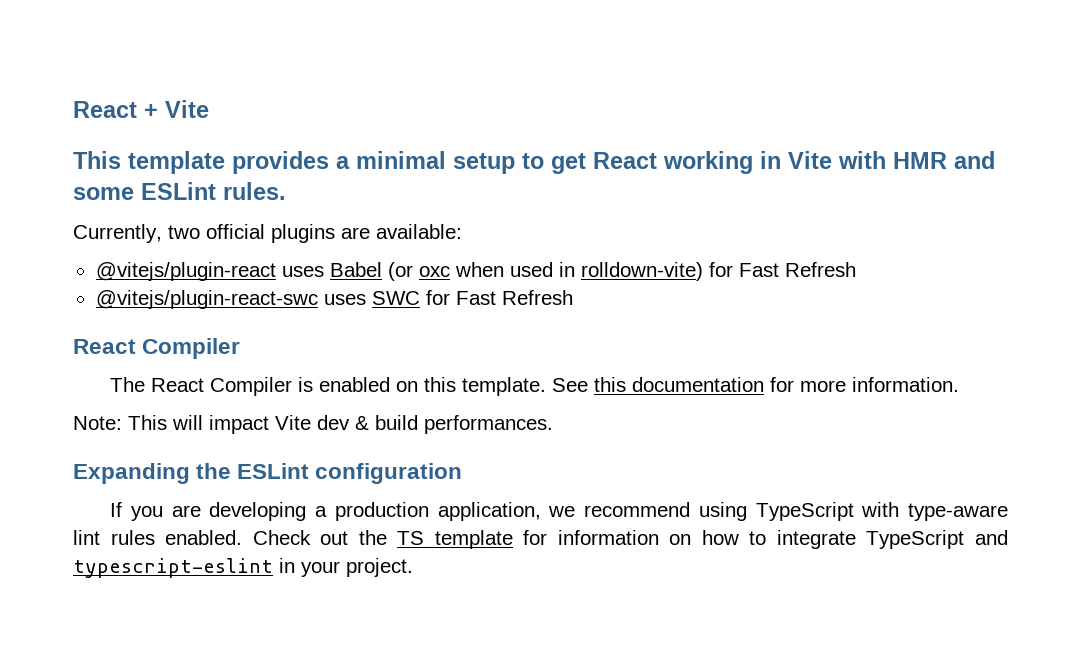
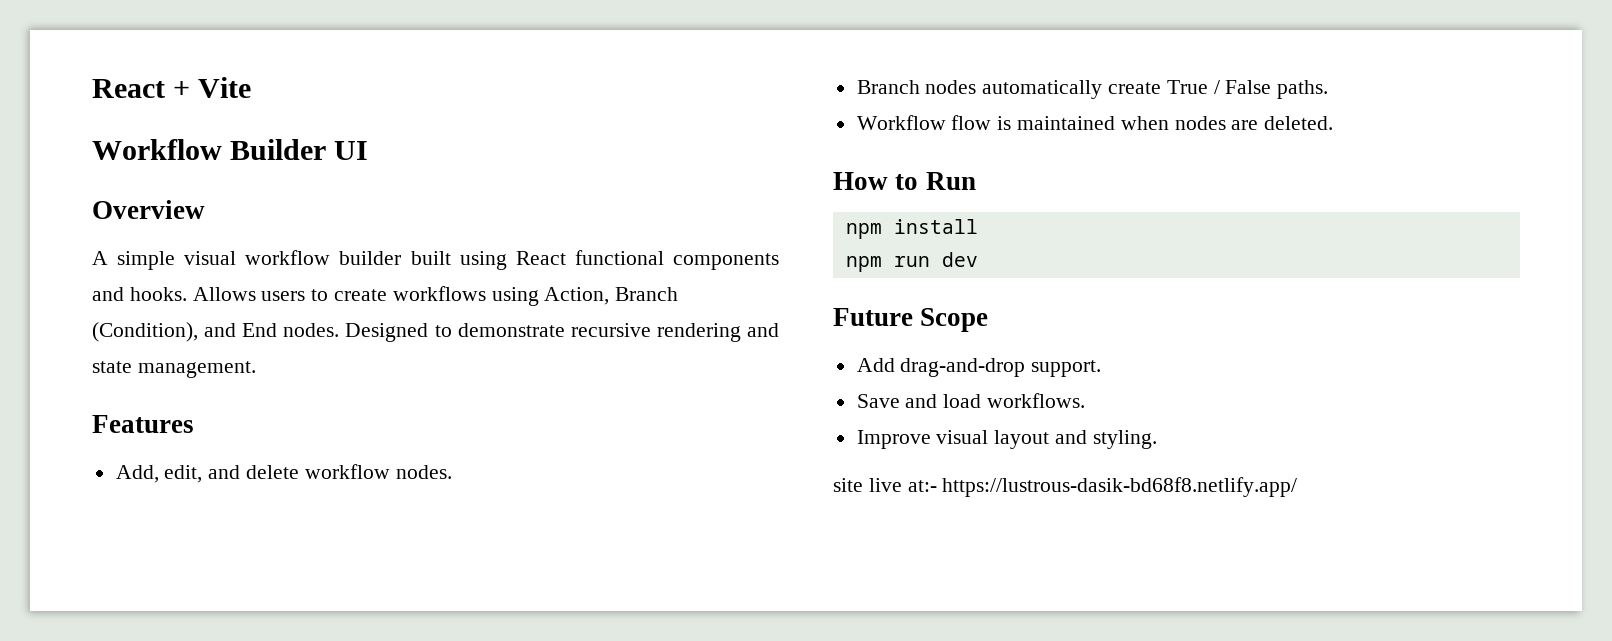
[73,151,995,174] [73,182,286,200] [73,224,462,243] [95,262,856,281] [95,290,573,309] [73,338,241,359] [110,377,960,396] [73,415,553,434] [73,463,463,484] [110,502,1008,521] [73,530,1008,549] [73,558,413,578] This template provides a minimal setup to get React working in Vite with HMR and some ESLint rules. // Currently, two official plugins are available: // @vitejs/plugin-react uses Babel (or oxc when used in rolldown-vite) for Fast Refresh // @vitejs/plugin-react-swc uses SWC for Fast Refresh // React Compiler // The React Compiler is enabled on this template. See this documentation for more information. // Note: This will impact Vite dev & build performances. // Expanding the ESLint configuration // If you are developing a production application, we recommend using TypeScript with type-aware lint rules enabled. Check out the TS template for information on how to integrate TypeScript and typescript-eslint in your project. -> [92,139,369,160] [92,200,205,219] [92,250,779,270] [92,286,679,306] [92,322,779,342] [92,361,256,378] [92,415,194,433] [115,464,452,483] [856,80,1329,99] [856,115,1334,130] [833,172,976,190] [845,219,978,239] [845,252,978,272] [833,308,989,332] [856,358,1102,377] [856,393,1086,408] [856,430,1157,449] [833,477,1298,497] Workflow Builder UI // Overview // A simple visual workflow builder built using React functional components and hooks. Allows users to create workflows using Action, Branch (Condition), and End nodes. Designed to demonstrate recursive rendering and state management. // Features // Add, edit, and delete workflow nodes. // Branch nodes automatically create True / False paths. // Workflow flow is maintained when nodes are deleted. // How to Run // npm install // npm run dev // Future Scope // Add drag-and-drop support. // Save and load workflows. // Improve visual layout and styling. // site live at:- https://lustrous-dasik-bd68f8.netlify.app/

